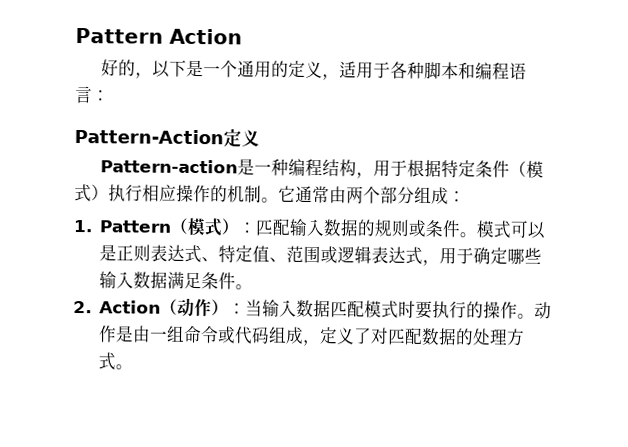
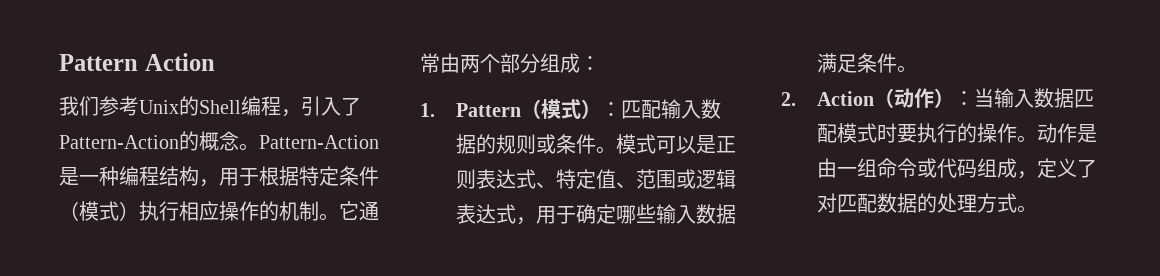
[100,59,527,81] [75,85,110,104] [74,128,260,148] [99,159,238,174] 好的，以下是一个通用的定义，适用于各种脚本和编程语言： // Pattern-Action定义 // Pattern-action -> [59,96,361,117] [59,131,379,151] 我们参考Unix的Shell编程，引入了Pattern-Action的概念。Pattern-Action

